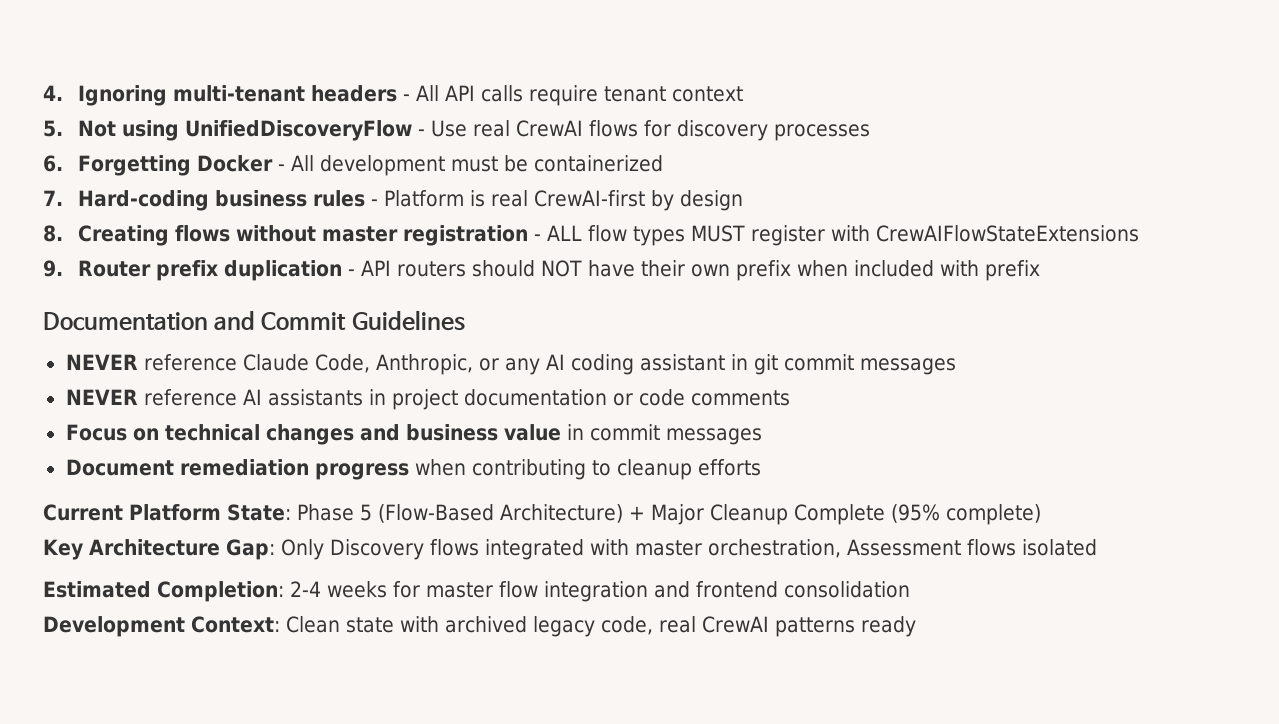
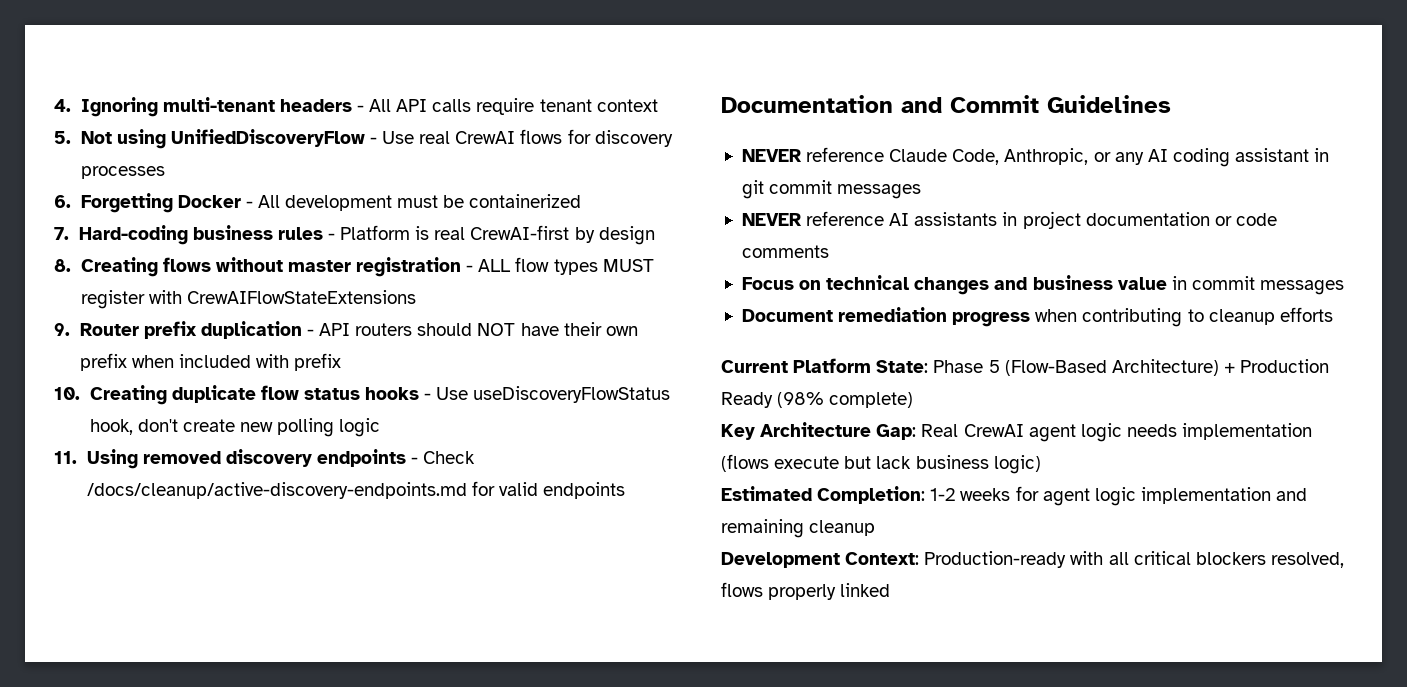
(1041, 270) none -> [54,385,671,405] [89,418,381,437] [54,449,476,469] [86,481,625,499] // 10. Creating duplicate flow status hooks - Use useDiscoveryFlowStatus hook, don't create new polling logic // 11. Using removed discovery endpoints - Check /docs/cleanup/active-discovery-endpoints.md for valid endpoints
[650,504,940,525] Major Cleanup Complete (95% -> [1240,359,1330,373] [721,392,825,408] Production Ready (98%
[281,539,1097,560] Only Discovery flows integrated with master orchestration, Assessment flows isolated -> [921,423,1313,442] [721,454,1041,474] Real CrewAI agent logic needs implementation (flows execute but lack business logic)
[290,581,321,597] 2-4 -> [930,488,956,501] 1-2
[426,581,910,602] [43,616,916,637] master flow integration and frontend consolidation // Development Context: Clean state with archived legacy code, real CrewAI patterns ready -> [1042,487,1308,506] [721,519,876,538] [721,551,1344,568] [721,582,891,600] agent logic implementation and remaining cleanup // Development Context: Production-ready with all critical blockers resolved, flows properly linked

